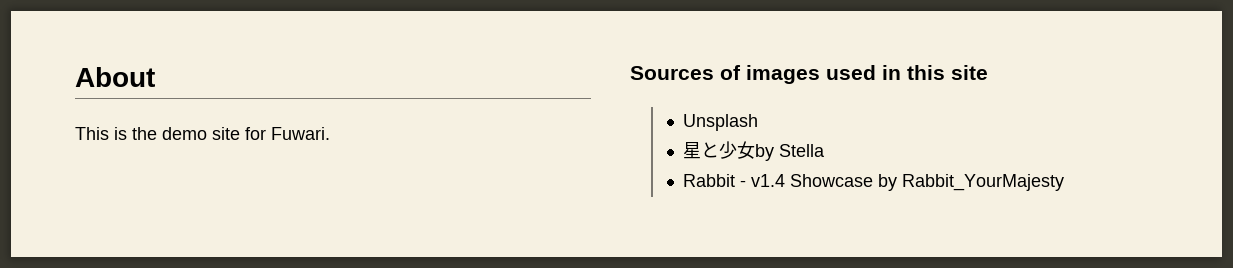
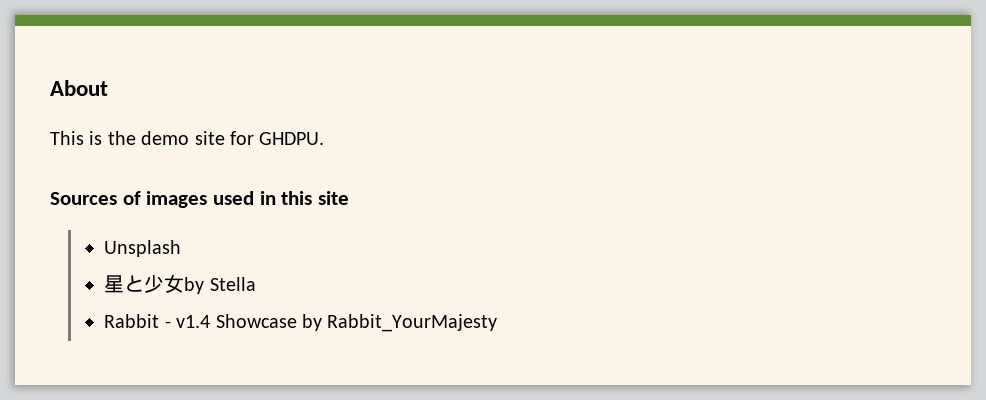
[271,127,330,140] Fuwari. -> [259,132,325,145] GHDPU.

